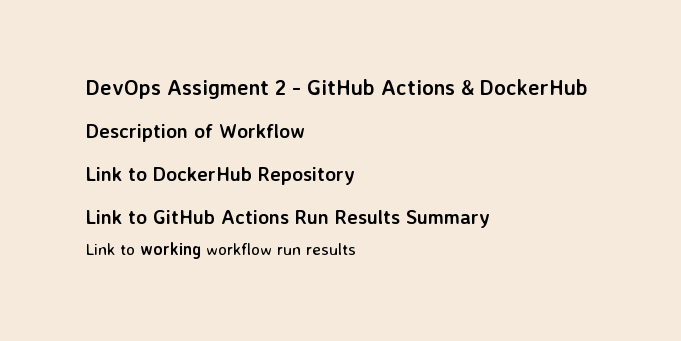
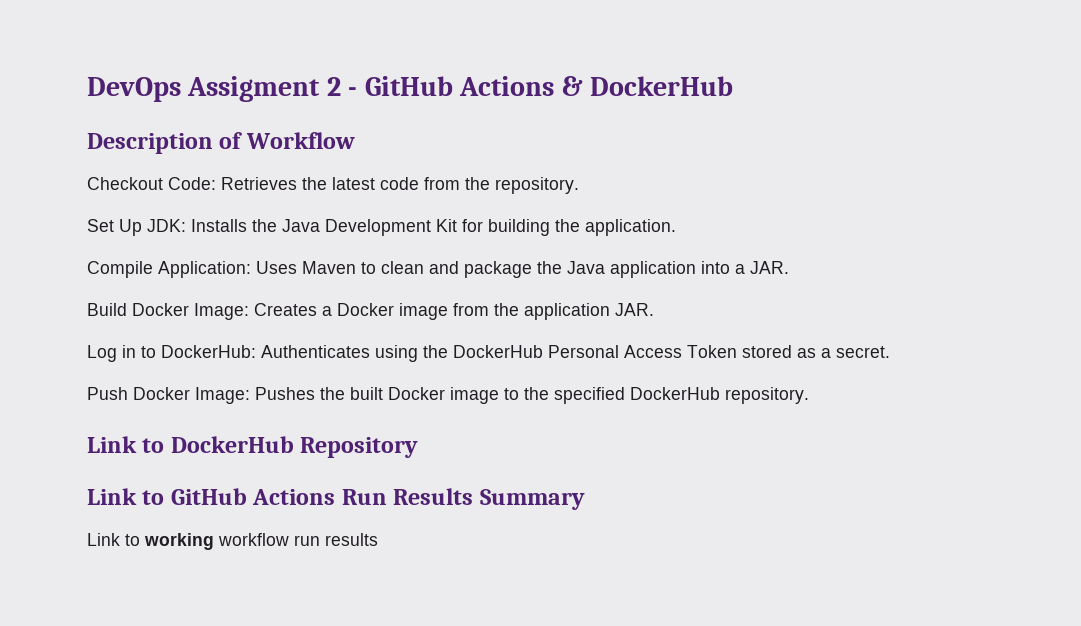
(305, 131) none -> [87,177,579,194] [87,219,676,236] [87,261,789,278] [87,303,654,320] [87,345,890,362] [87,387,809,404] // Checkout Code: Retrieves the latest code from the repository. // Set Up JDK: Installs the Java Development Kit for building the application. // Compile Application: Uses Maven to clean and package the Java application into a JAR. // Build Docker Image: Creates a Docker image from the application JAR. // Log in to DockerHub: Authenticates using the DockerHub Personal Access Token stored as a secret. // Push Docker Image: Pushes the built Docker image to the specified DockerHub repository.

